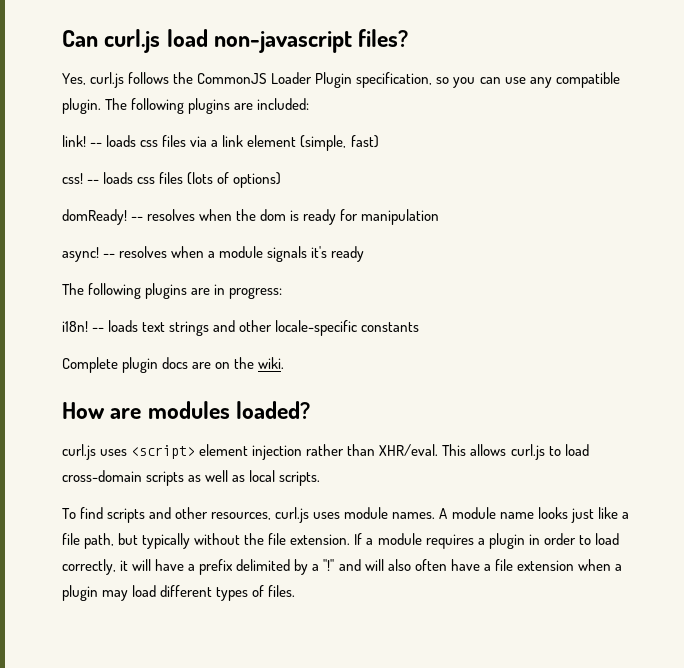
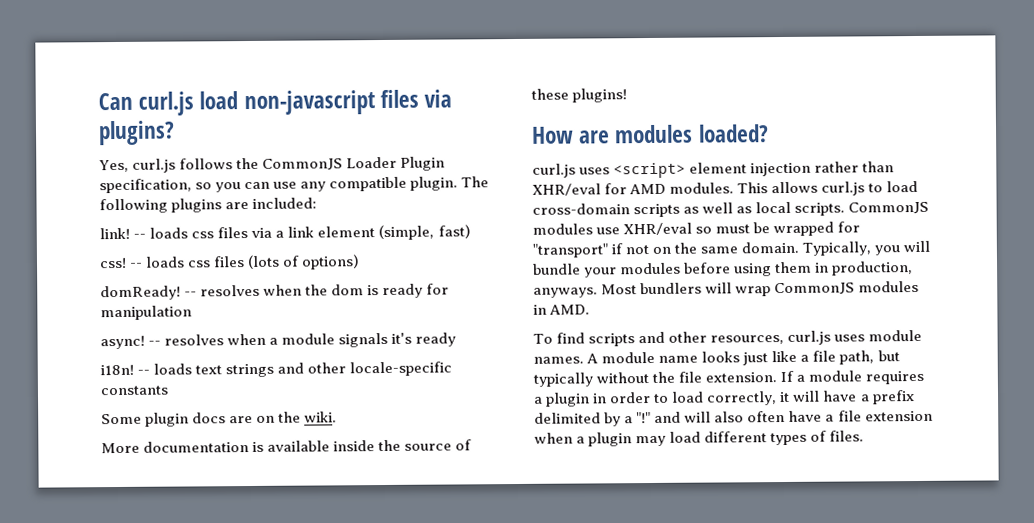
[358,29,409,47] files? -> [379,89,453,109] [98,120,175,146] files via plugins?
[62,283,283,299] // The following plugins are in progress: -> (457, 339) none
[62,357,118,373] Complete -> [101,413,142,425] Some
(285, 363) none -> [101,439,473,454] [531,88,628,103] // More documentation is available inside the source of these plugins!
[379,444,439,456] XHR/eval. -> [532,182,735,196] XHR/eval for AMD modules.
(321, 478) none -> [848,201,930,215] [532,221,861,237] [532,240,931,258] [533,261,914,278] [533,280,920,298] [533,304,591,315] CommonJS modules use XHR/eval so must be wrapped for "transport" if not on the same domain. Typically, you will bundle your modules before using them in production, anyways. Most bundlers will wrap CommonJS modules in AMD.

